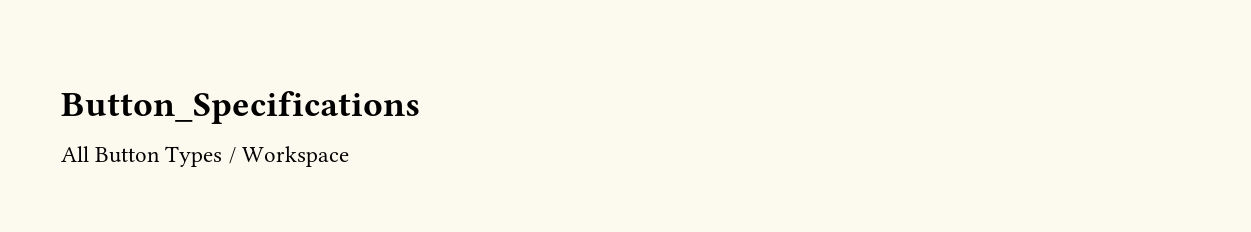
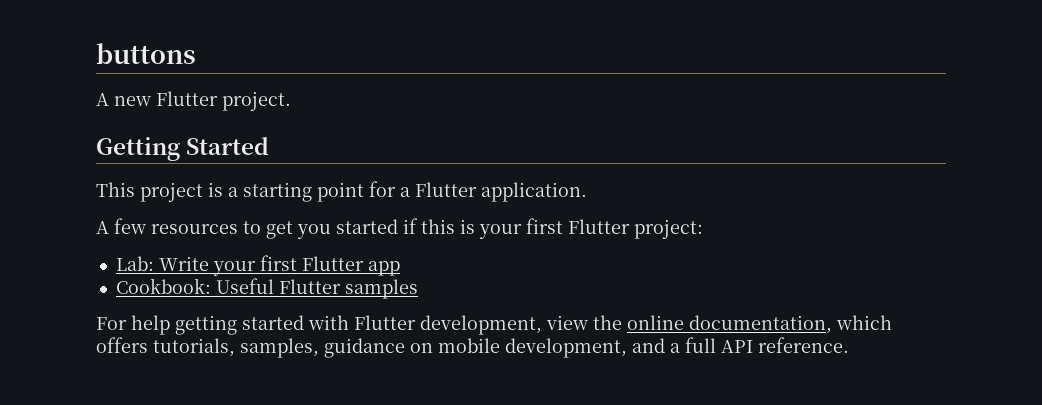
[61,91,420,124] [61,146,349,167] Button_Specifications // All Button Types / Workspace -> [96,43,196,64] [96,91,291,111] [96,137,270,161] [96,181,587,202] [96,218,703,239] [115,255,400,276] [115,278,418,299] [96,315,892,335] [96,337,849,358] buttons // A new Flutter project. // Getting Started // This project is a starting point for a Flutter application. // A few resources to get you started if this is your first Flutter project: // Lab: Write your first Flutter app // Cookbook: Useful Flutter samples // For help getting started with Flutter development, view the online documentation, which offers tutorials, samples, guidance on mobile development, and a full API reference.

